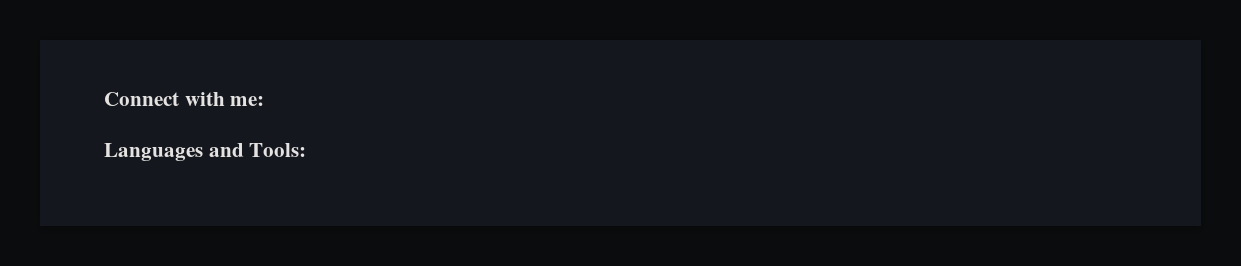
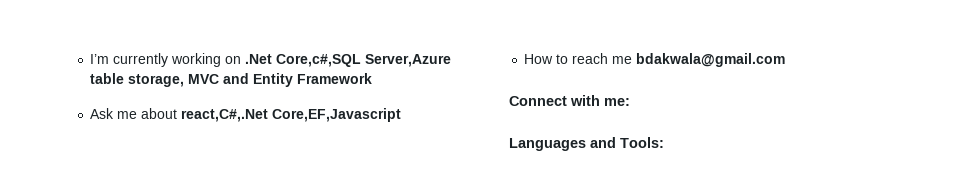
(104, 99) none -> [90,53,452,67] [90,73,373,87] [90,108,402,122] [524,53,786,67] I’m currently working on .Net Core,c#,SQL Server,Azure table storage, MVC and Entity Framework // Ask me about react,C#,.Net Core,EF,Javascript // How to reach me bdakwala@gmail.com //

